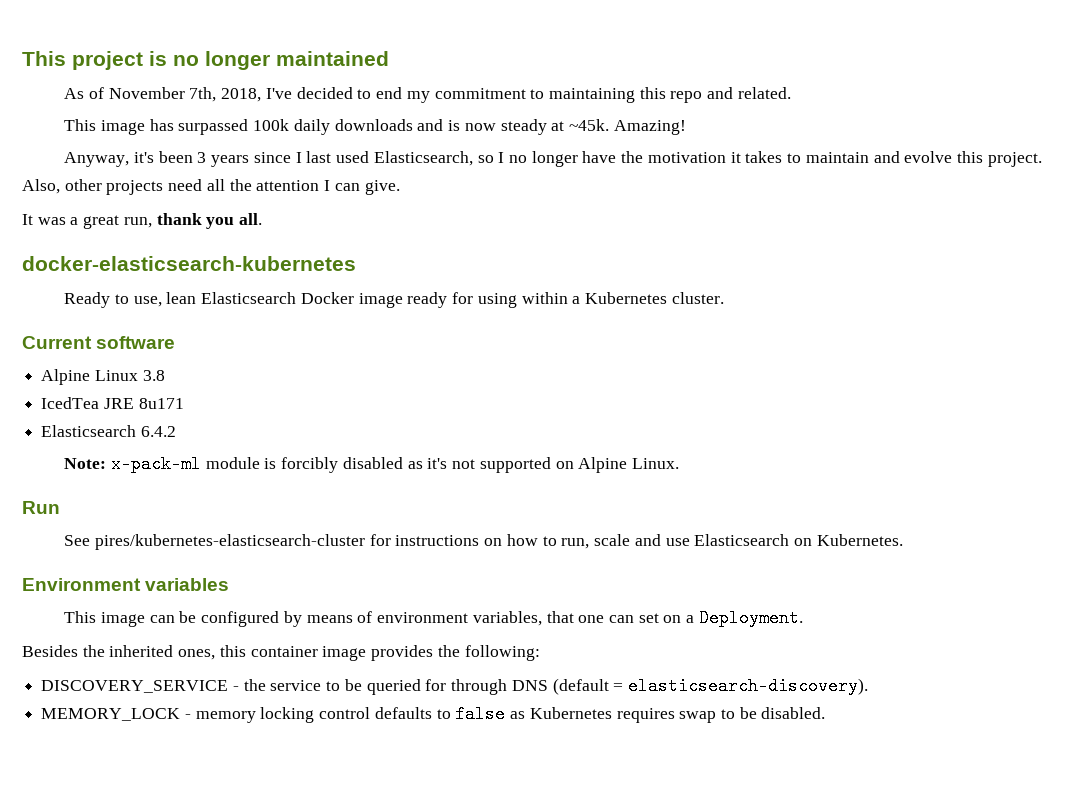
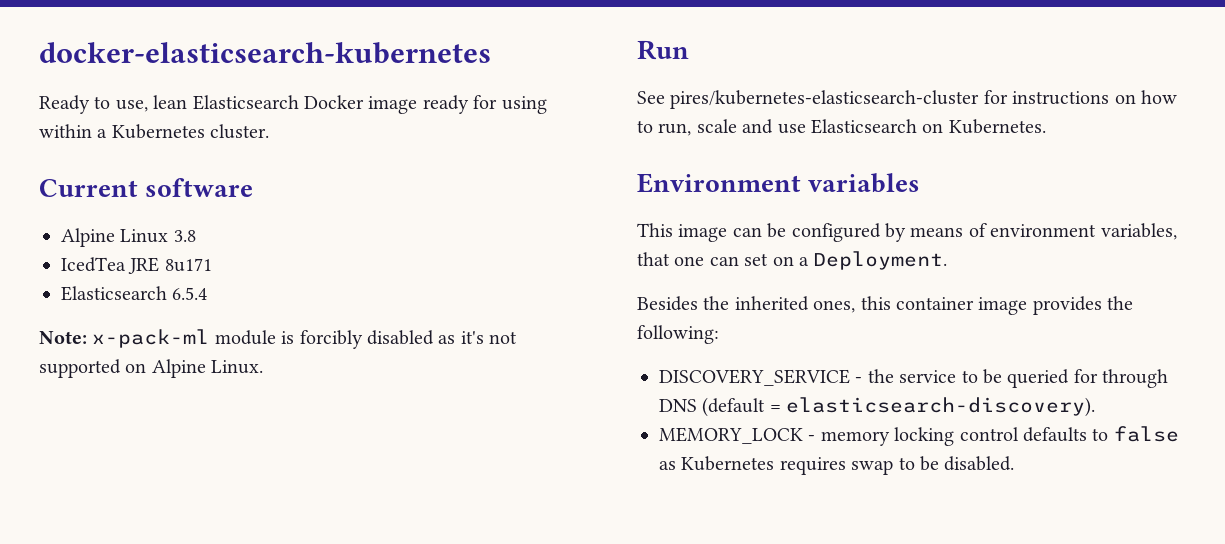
[22,51,389,70] [64,87,791,103] [64,119,686,135] [64,151,1042,167] [22,179,400,195] [22,213,263,229] This project is no longer maintained // As of November 7th, 2018, I've decided to end my commitment to maintaining this repo and related. // This image has surpassed 100k daily downloads and is now steady at ~45k. Amazing! // Anyway, it's been 3 years since I last used Elasticsearch, so I no longer have the motivation it takes to maintain and evolve this project. Also, other projects need all the attention I can give. // It was a great run, thank you all. // -> (39, 53) none
[140,426,176,437] 6.4.2 -> [172,287,208,300] 6.5.4

